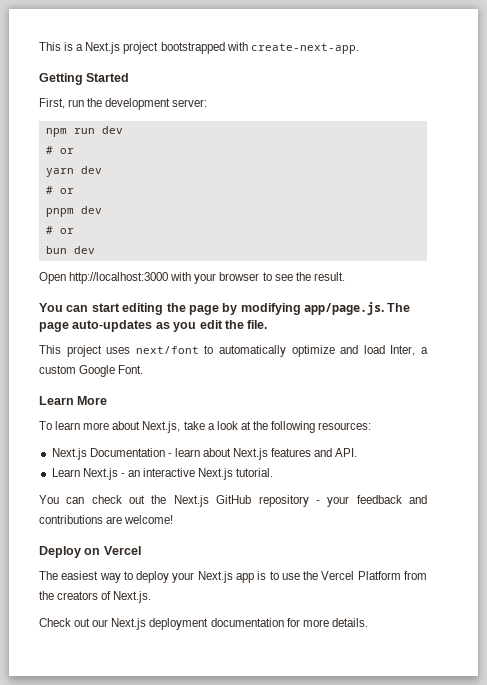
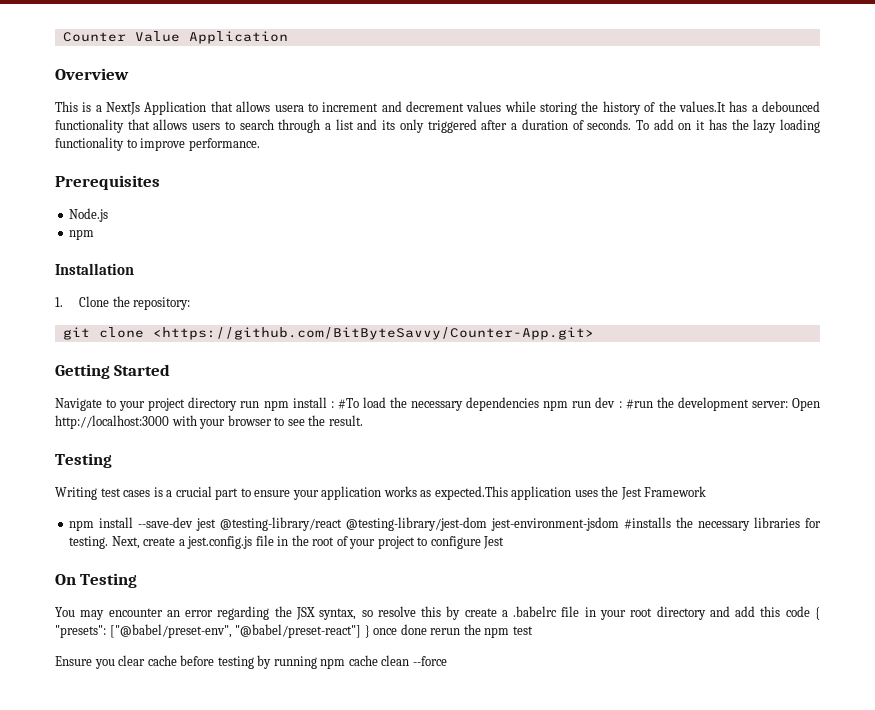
[39,42,359,54] [39,73,130,85] [39,98,208,110] [45,126,123,137] [45,146,74,154] [45,166,102,177] [45,186,74,194] [45,206,102,217] [45,226,74,234] [45,246,95,254] This is a Next.js project bootstrapped with create-next-app. // Getting Started // First, run the development server: // npm run dev // # or // yarn dev // # or // pnpm dev // # or // bun dev // -> [62,31,288,44] [55,68,129,80] [55,101,821,115] [55,119,821,133] [55,137,260,151] [55,175,160,190] [69,208,109,222] [69,229,95,240] [55,263,134,275] [55,296,191,310] [62,327,594,340] [55,364,171,379] [55,397,788,411] Counter Value Application // Overview // This is a NextJs Application that allows usera to increment and decrement values while storing the history of the values.It has a debounced functionality that allows users to search through a list and its only triggered after a duration of seconds. To add on it has the lazy loading functionality to improve performance. // Prerequisites // Node.js // npm // Installation // 1. Clone the repository: // git clone <https://github.com/BitByteSavvy/Counter-App.git> // Getting Started // Navigate to your project directory run npm install : #To load the necessary dependencies npm run dev : #run the development server:
[39,302,411,315] [39,320,268,332] [39,345,429,357] [39,365,144,377] [39,396,108,405] [39,421,372,433] [51,448,358,460] [51,468,274,480] [39,495,428,507] [39,515,174,524] [39,546,141,558] [39,571,427,583] [39,591,152,603] [39,618,368,630] You can start editing the page by modifying app/page.js. The page auto-updates as you edit the file. // This project uses next/font to automatically optimize and load Inter, a custom Google Font. // Learn More // To learn more about Next.js, take a look at the following resources: // Next.js Documentation - learn about Next.js features and API. // Learn Next.js - an interactive Next.js tutorial. // You can check out the Next.js GitHub repository - your feedback and contributions are welcome! // Deploy on Vercel // The easiest way to deploy your Next.js app is to use the Vercel Platform from the creators of Next.js. // Check out our Next.js deployment documentation for more details. -> [55,453,112,468] [55,486,707,500] [69,517,822,531] [69,535,505,549] [55,573,138,588] [55,606,820,620] [55,624,533,638] [55,655,447,669] Testing // Writing test cases is a crucial part to ensure your application works as expected.This application uses the Jest Framework // npm install --save-dev jest @testing-library/react @testing-library/jest-dom jest-environment-jsdom #installs the necessary libraries for testing. Next, create a jest.config.js file in the root of your project to configure Jest // On Testing // You may encounter an error regarding the JSX syntax, so resolve this by create a .babelrc file in your root directory and add this code { "presets": ["@babel/preset-env", "@babel/preset-react"] } once done rerun the npm test // Ensure you clear cache before testing by running npm cache clean --force

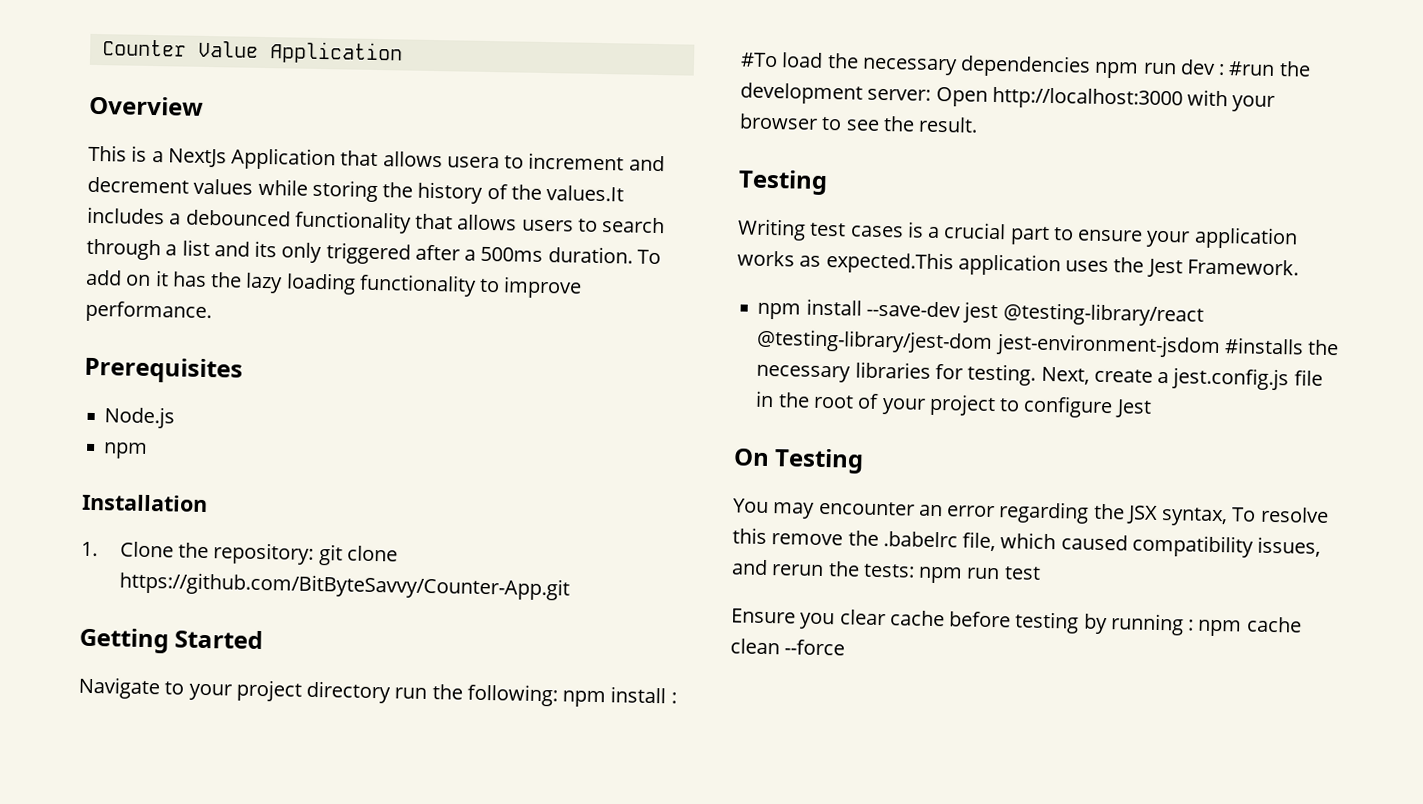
[729,101,748,112] has -> [87,206,165,225] includes
[521,119,632,130] duration of seconds. -> [480,246,633,264] 500ms duration.
(191, 303) // -> (315, 553) none
[152,327,594,340] <https://github.com/BitByteSavvy/Counter-App.git> -> [118,571,570,601] https://github.com/BitByteSavvy/Counter-App.git
(260, 404) none -> [431,683,558,707] the following:
[644,486,707,497] Framework -> [1186,258,1299,276] Framework.
[361,610,373,617] so -> [1231,507,1257,522] To
[446,606,820,620] [55,624,510,638] by create a .babelrc file in your root directory and add this code { "presets": ["@babel/preset-env", "@babel/preset-react"] } once done rerun the npm -> [771,530,1322,558] [731,559,1001,584] remove the .babelrc file, which caused compatibility issues, and rerun the tests: npm run
(317, 662) none -> [1188,619,1195,631] :

